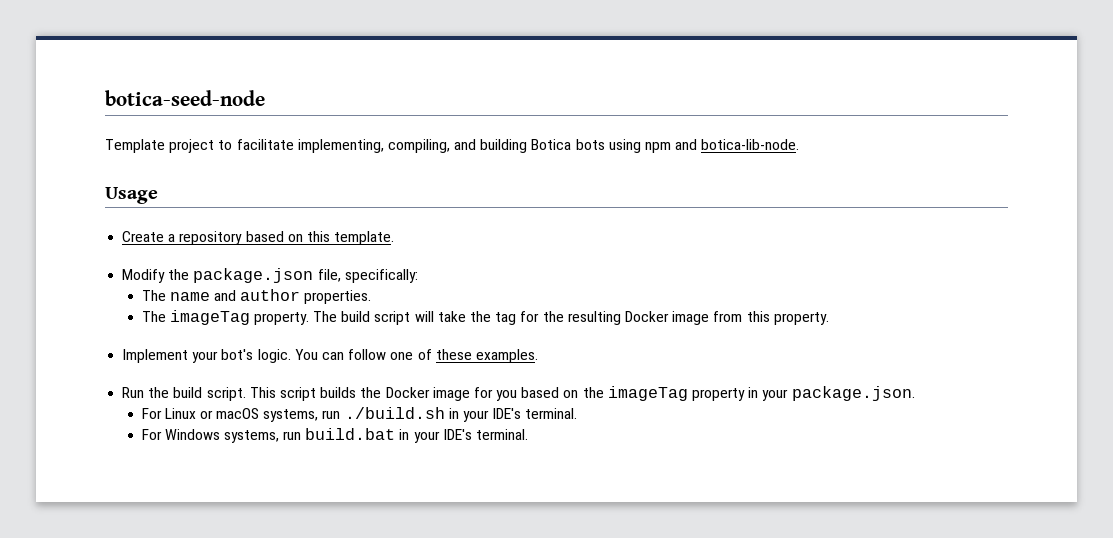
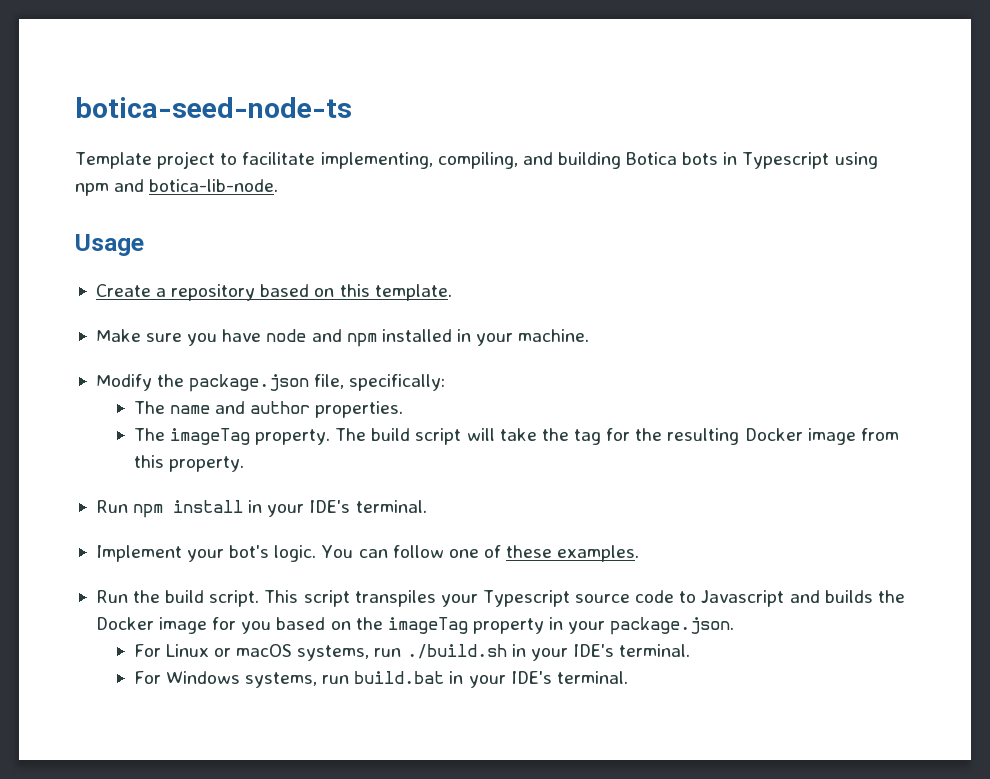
[105,90,265,106] botica-seed-node -> [75,97,352,118] botica-seed-node-ts
(605, 144) none -> [723,152,830,169] in Typescript
(395, 238) none -> [95,329,590,347] // Make sure you have node and npm installed in your machine.
(829, 318) none -> [95,500,427,518] // Run npm install in your IDE's terminal.
(316, 394) none -> [354,590,820,607] transpiles your Typescript source code to Javascript and

